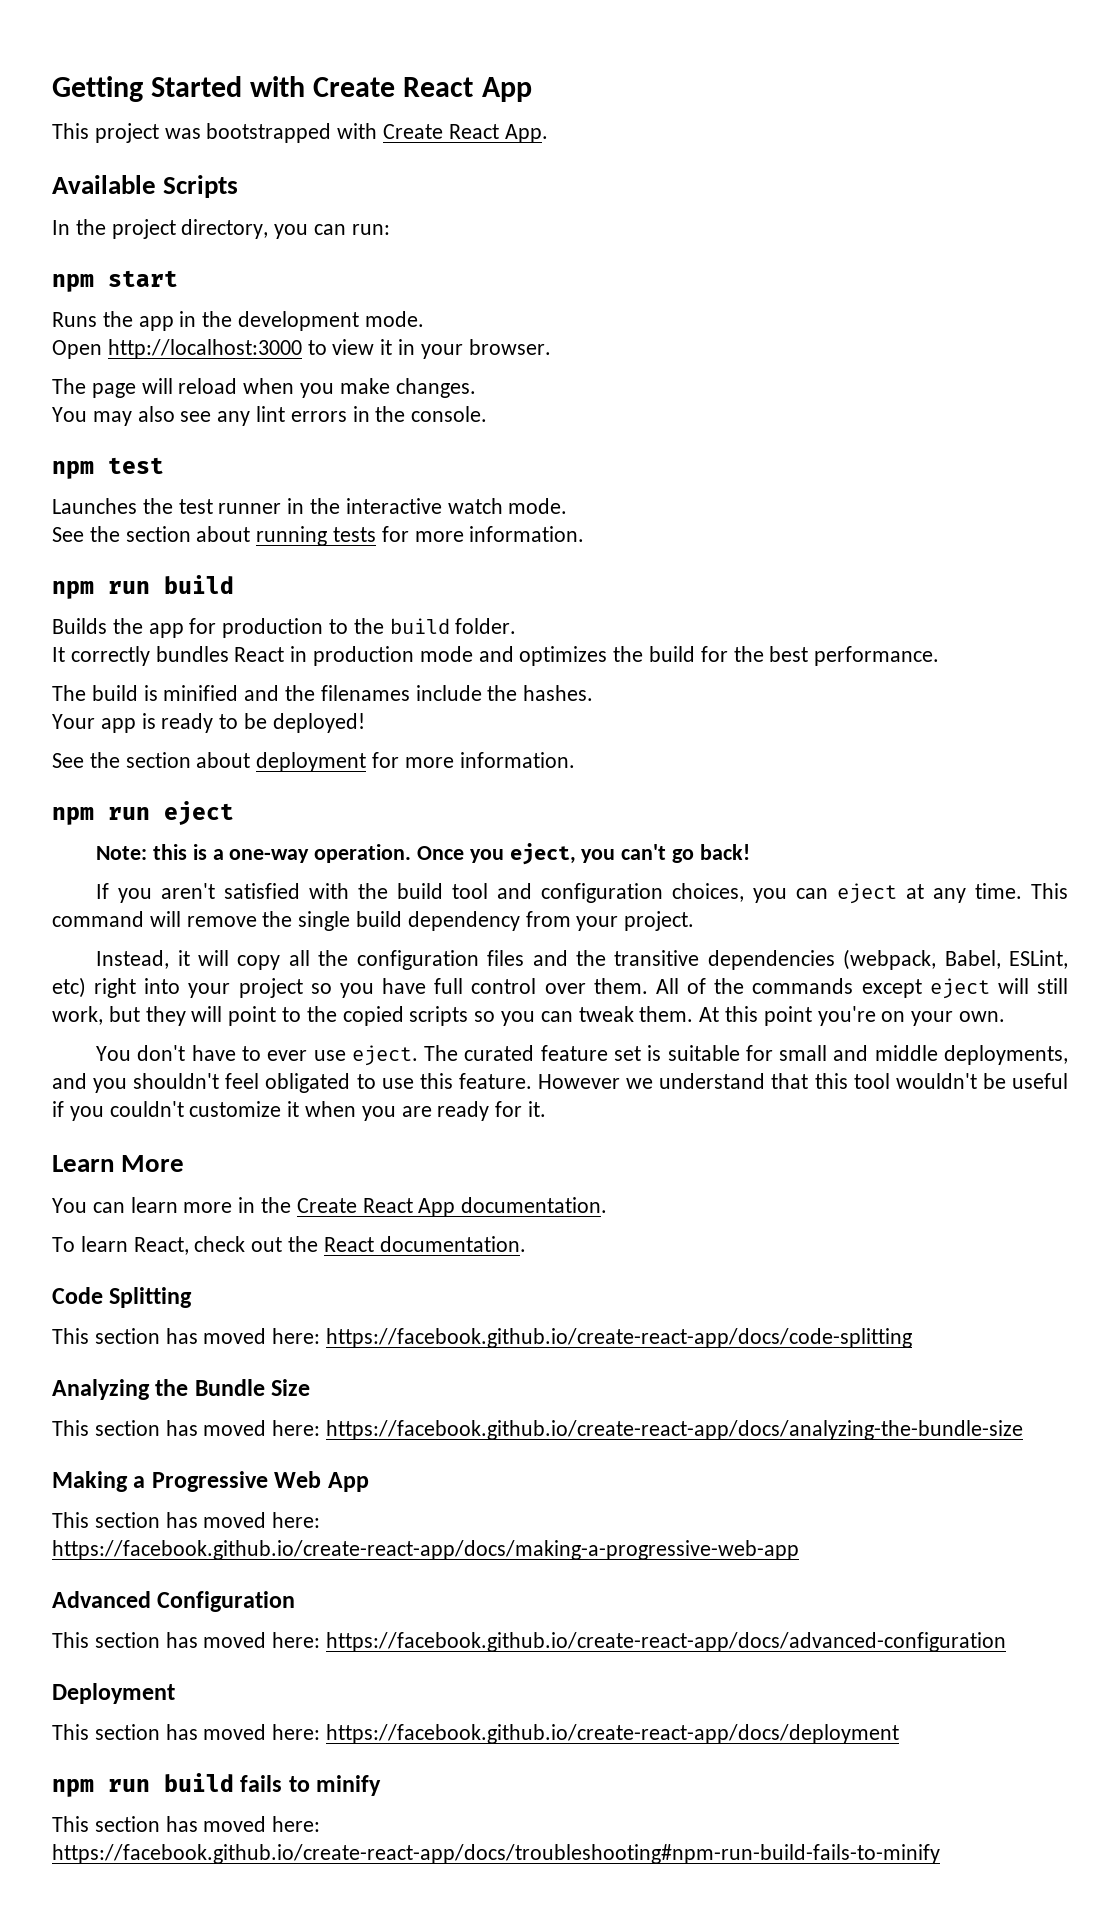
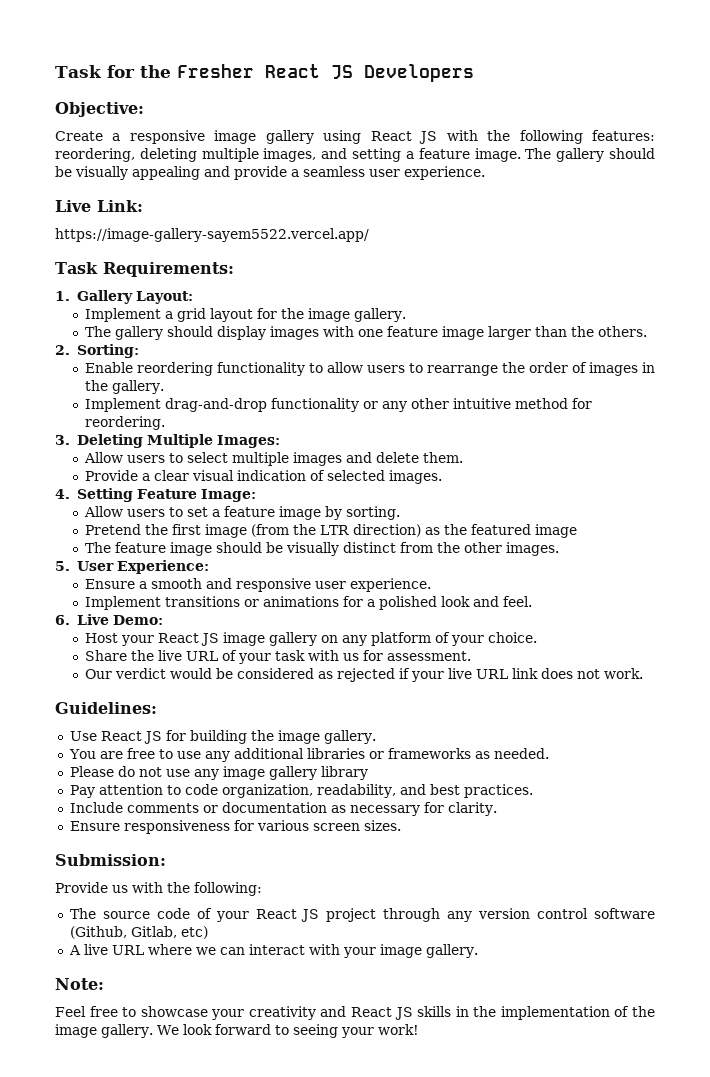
[52,76,532,102] [52,123,548,143] [52,175,239,198] [52,219,390,239] [52,270,178,292] [52,311,424,331] [52,339,551,359] [52,378,476,398] [52,406,488,426] [52,457,164,479] [52,498,568,514] [52,526,585,546] [52,575,234,599] [52,618,517,638] [52,646,940,666] [52,685,594,701] [52,713,365,733] [52,752,575,772] [52,801,234,825] [96,843,750,865] [96,883,1069,904] [52,911,695,931] [96,949,1068,970] [52,977,1068,999] [52,1006,1006,1026] [96,1045,1068,1066] [52,1073,1068,1093] [52,1101,547,1121] [52,1155,185,1172] [52,1197,608,1217] [52,1236,526,1255] [52,1287,193,1308] [52,1328,913,1348] [52,1379,311,1400] [52,1420,1024,1440] [52,1471,369,1492] [52,1512,321,1528] [52,1540,799,1560] [52,1591,296,1612] [52,1632,1007,1652] [52,1683,175,1704] [52,1724,900,1744] [52,1773,382,1797] [52,1816,321,1832] [52,1844,940,1864] Getting Started with Create React App // This project was bootstrapped with Create React App. // Available Scripts // In the project directory, you can run: // npm start // Runs the app in the development mode. // Open http://localhost:3000 to view it in your browser. // The page will reload when you make changes. // You may also see any lint errors in the console. // npm test // Launches the test runner in the interactive watch mode. // See the section about running tests for more information. // npm run build // Builds the app for production to the build folder. // It correctly bundles React in production mode and optimizes the build for the best performance. // The build is minified and the filenames include the hashes. // Your app is ready to be deployed! // See the section about deployment for more information. // npm run eject // Note: this is a one-way operation. Once you eject, you can't go back! // If you aren't satisfied with the build tool and configuration choices, you can eject at any time. This command will remove the single build dependency from your project. // Instead, it will copy all the configuration files and the transitive dependencies (webpack, Babel, ESLint, etc) right into your project so you have full control over them. All of the commands except eject will still work, but they will point to the copied scripts so you can tweak them. At this point you're on your own. // You don't have to ever use eject. The curated feature set is suitable for small and middle deployments, and you shouldn't feel obligated to use this feature. However we understand that this tool wouldn't be useful if you couldn't customize it when you are ready for it. // Learn More // You can learn more in the Create React App documentation. // To learn React, check out the React documentation. // Code Splitting // This section has moved here: https://facebook.github.io/create-react-app/docs/code-splitting // Analyzing the Bundle Size // This section has moved here: https://facebook.github.io/create-react-app/docs/analyzing-the-bundle-size // Making a Progressive Web App // This section has moved here: https://facebook.github.io/create-react-app/docs/making-a-progressive-web-app // Advanced Configuration // This section has moved here: https://facebook.github.io/create-react-app/docs/advanced-configuration // Deployment // This section has moved here: https://facebook.github.io/create-react-app/docs/deployment // npm run build fails to minify // This section has moved here: https://facebook.github.io/create-react-app/docs/troubleshooting#npm-run-build-fails-to-minify -> [55,64,474,82] [55,102,144,117] [55,130,655,144] [55,148,655,162] [55,166,485,180] [55,200,143,212] [55,228,369,242] [55,262,234,277] [55,290,193,304] [84,308,406,322] [84,326,647,340] [55,344,139,358] [84,362,655,376] [84,380,164,394] [84,398,592,412] [84,416,165,430] [55,434,280,448] [83,452,463,466] [84,470,442,484] [55,488,256,502] [83,506,400,520] [84,524,577,538] [84,542,559,556] [55,560,209,574] [84,578,431,592] [84,596,532,610] [55,614,163,625] [84,632,537,646] [84,650,471,664] [84,668,643,682] [55,702,157,714] [69,730,376,744] [68,748,549,762] [69,766,368,780] [69,784,533,798] [69,802,497,816] [69,820,401,834] [55,854,166,866] [55,882,262,896] [69,908,656,922] [69,926,208,939] [68,944,478,958] [55,978,104,990] [55,1006,655,1020] [55,1024,419,1038] Task for the Fresher React JS Developers // Objective: // Create a responsive image gallery using React JS with the following features: reordering, deleting multiple images, and setting a feature image. The gallery should be visually appealing and provide a seamless user experience. // Live Link: // https://image-gallery-sayem5522.vercel.app/ // Task Requirements: // 1. Gallery Layout: // Implement a grid layout for the image gallery. // The gallery should display images with one feature image larger than the others. // 2. Sorting: // Enable reordering functionality to allow users to rearrange the order of images in the gallery. // Implement drag-and-drop functionality or any other intuitive method for reordering. // 3. Deleting Multiple Images: // Allow users to select multiple images and delete them. // Provide a clear visual indication of selected images. // 4. Setting Feature Image: // Allow users to set a feature image by sorting. // Pretend the first image (from the LTR direction) as the featured image // The feature image should be visually distinct from the other images. // 5. User Experience: // Ensure a smooth and responsive user experience. // Implement transitions or animations for a polished look and feel. // 6. Live Demo: // Host your React JS image gallery on any platform of your choice. // Share the live URL of your task with us for assessment. // Our verdict would be considered as rejected if your live URL link does not work. // Guidelines: // Use React JS for building the image gallery. // You are free to use any additional libraries or frameworks as needed. // Please do not use any image gallery library // Pay attention to code organization, readability, and best practices. // Include comments or documentation as necessary for clarity. // Ensure responsiveness for various screen sizes. // Submission: // Provide us with the following: // The source code of your React JS project through any version control software (Github, Gitlab, etc) // A live URL where we can interact with your image gallery. // Note: // Feel free to showcase your creativity and React JS skills in the implementation of the image gallery. We look forward to seeing your work!

